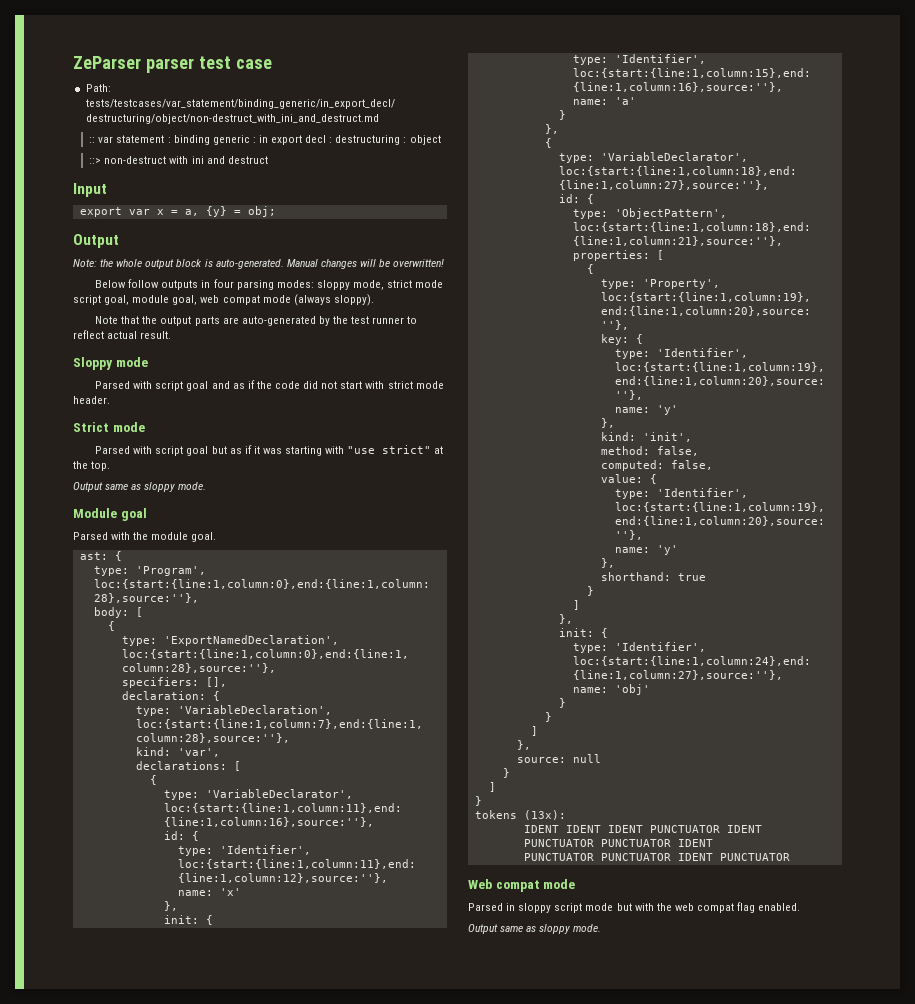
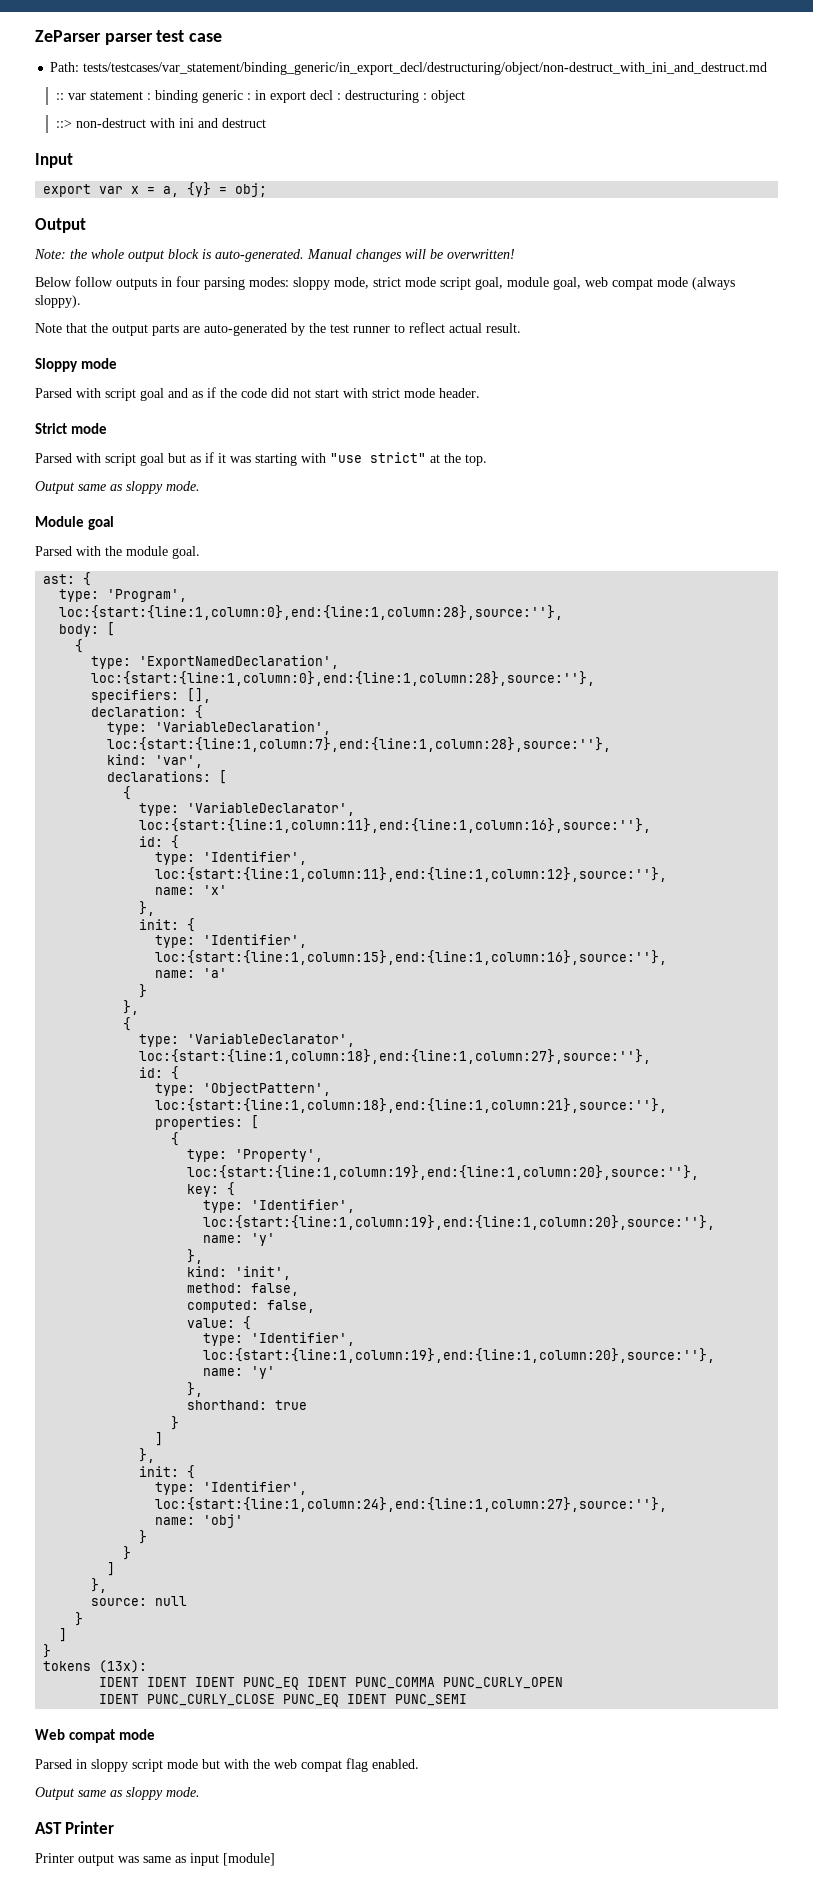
[649,825,762,833] [523,839,713,847] [523,853,790,861] PUNCTUATOR IDENT PUNCTUATOR PUNCTUATOR IDENT // PUNCTUATOR PUNCTUATOR IDENT PUNCTUATOR -> [243,1677,564,1690] [99,1694,468,1707] PUNC_EQ IDENT PUNC_COMMA PUNC_CURLY_OPEN // IDENT PUNC_CURLY_CLOSE PUNC_EQ IDENT PUNC_SEMI
(602, 928) none -> [35,1821,115,1834] [35,1853,275,1866] // AST Printer // Printer output was same as input [module]

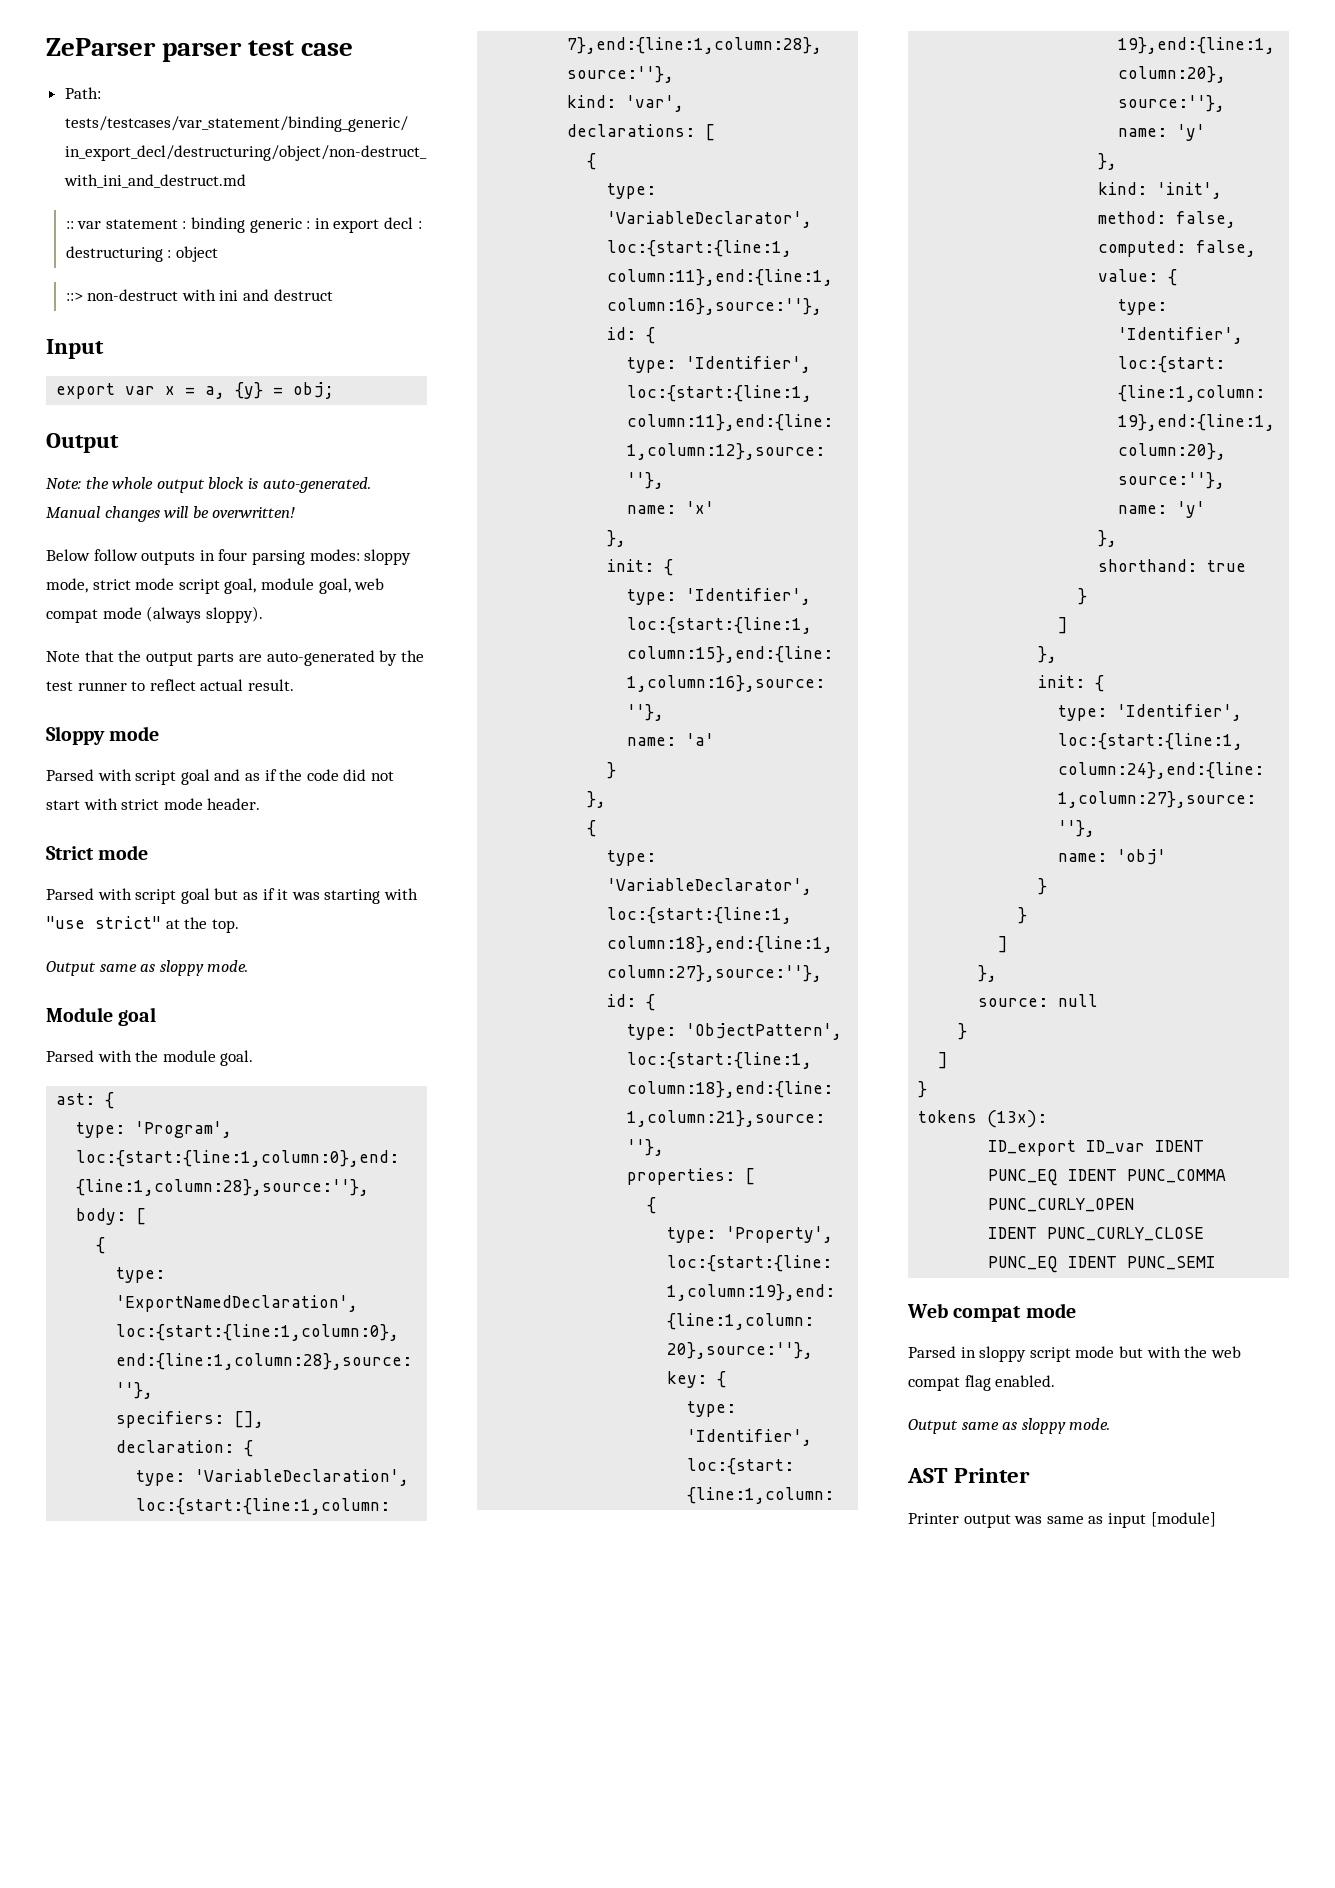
[99,1677,188,1687] IDENT IDENT -> [988,1140,1146,1156] ID_export ID_var

